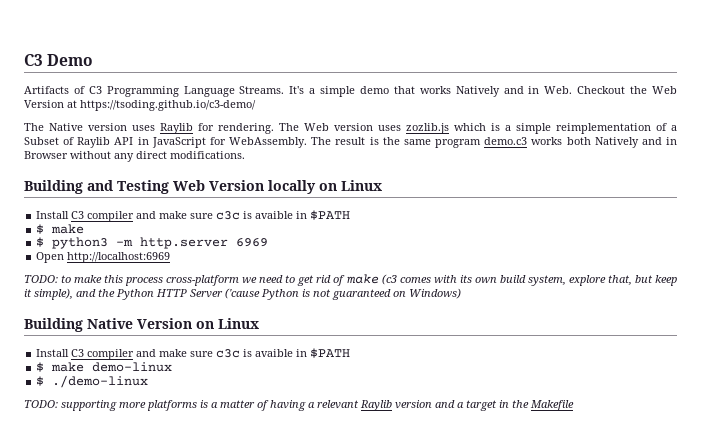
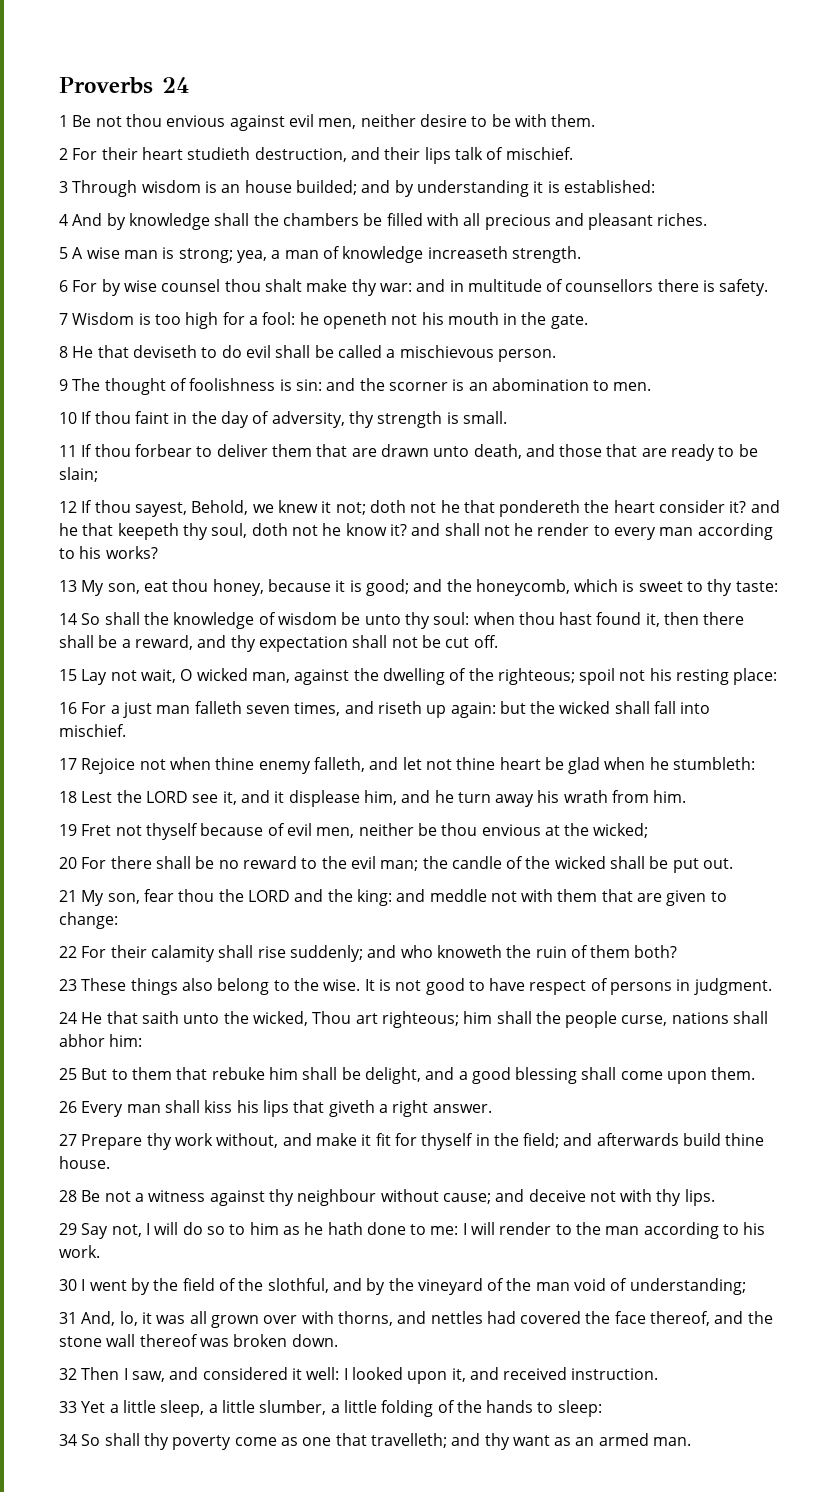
[24,54,94,66] [24,86,678,97] [24,100,256,111] [24,123,677,134] [24,137,677,148] [24,151,245,162] [24,180,382,194] [36,210,351,222] [36,224,85,234] [36,237,269,249] [36,252,171,263] [24,274,678,286] [24,288,461,300] [24,318,259,332] [36,348,351,360] [36,362,173,372] [36,375,149,388] [24,400,574,411] C3 Demo // Artifacts of C3 Programming Language Streams. It's a simple demo that works Natively and in Web. Checkout the Web Version at https://tsoding.github.io/c3-demo/ // The Native version uses Raylib for rendering. The Web version uses zozlib.js which is a simple reimplementation of a Subset of Raylib API in JavaScript for WebAssembly. The result is the same program demo.c3 works both Natively and in Browser without any direct modifications. // Building and Testing Web Version locally on Linux // Install C3 compiler and make sure c3c is avaible in $PATH // $ make // $ python3 -m http.server 6969 // Open http://localhost:6969 // TODO: to make this process cross-platform we need to get rid of make (c3 comes with its own build system, explore that, but keep it simple), and the Python HTTP Server ('cause Python is not guaranteed on Windows) // Building Native Version on Linux // Install C3 compiler and make sure c3c is avaible in $PATH // $ make demo-linux // $ ./demo-linux // TODO: supporting more platforms is a matter of having a relevant Raylib version and a target in the Makefile -> [59,77,190,94] [59,114,596,131] [59,147,573,164] [59,180,655,197] [59,213,708,230] [59,246,581,263] [59,279,769,296] [59,312,588,329] [59,345,556,362] [59,378,652,395] [59,411,507,428] [59,444,758,461] [59,467,98,482] [59,500,780,517] [59,523,773,540] [59,546,158,559] [59,579,778,596] [59,612,745,629] [59,635,498,652] [59,668,778,685] [59,701,711,718] [59,724,126,737] [59,757,756,774] [59,790,687,807] [59,823,649,840] [59,856,734,873] [59,889,727,906] [59,912,118,929] [59,945,678,962] [59,978,772,995] [59,1011,769,1028] [59,1034,143,1047] [59,1067,756,1084] [59,1100,492,1117] [59,1133,765,1150] [59,1156,110,1169] [59,1189,715,1206] [59,1222,766,1239] [59,1245,100,1258] [59,1278,746,1295] [59,1311,773,1328] [59,1334,338,1347] [59,1367,659,1384] [59,1400,602,1417] [59,1433,692,1450] Proverbs 24 // 1 Be not thou envious against evil men, neither desire to be with them. // 2 For their heart studieth destruction, and their lips talk of mischief. // 3 Through wisdom is an house builded; and by understanding it is established: // 4 And by knowledge shall the chambers be filled with all precious and pleasant riches. // 5 A wise man is strong; yea, a man of knowledge increaseth strength. // 6 For by wise counsel thou shalt make thy war: and in multitude of counsellors there is safety. // 7 Wisdom is too high for a fool: he openeth not his mouth in the gate. // 8 He that deviseth to do evil shall be called a mischievous person. // 9 The thought of foolishness is sin: and the scorner is an abomination to men. // 10 If thou faint in the day of adversity, thy strength is small. // 11 If thou forbear to deliver them that are drawn unto death, and those that are ready to be slain; // 12 If thou sayest, Behold, we knew it not; doth not he that pondereth the heart consider it? and he that keepeth thy soul, doth not he know it? and shall not he render to every man according to his works? // 13 My son, eat thou honey, because it is good; and the honeycomb, which is sweet to thy taste: // 14 So shall the knowledge of wisdom be unto thy soul: when thou hast found it, then there shall be a reward, and thy expectation shall not be cut off. // 15 Lay not wait, O wicked man, against the dwelling of the righteous; spoil not his resting place: // 16 For a just man falleth seven times, and riseth up again: but the wicked shall fall into mischief. // 17 Rejoice not when thine enemy falleth, and let not thine heart be glad when he stumbleth: // 18 Lest the LORD see it, and it displease him, and he turn away his wrath from him. // 19 Fret not thyself because of evil men, neither be thou envious at the wicked; // 20 For there shall be no reward to the evil man; the candle of the wicked shall be put out. // 21 My son, fear thou the LORD and the king: and meddle not with them that are given to change: // 22 For their calamity shall rise suddenly; and who knoweth the ruin of them both? // 23 These things also belong to the wise. It is not good to have respect of persons in judgment. // 24 He that saith unto the wicked, Thou art righteous; him shall the people curse, nations shall abhor him: // 25 But to them that rebuke him shall be delight, and a good blessing shall come upon them. // 26 Every man shall kiss his lips that giveth a right answer. // 27 Prepare thy work without, and make it fit for thyself in the field; and afterwards build thine house. // 28 Be not a witness against thy neighbour without cause; and deceive not with thy lips. // 29 Say not, I will do so to him as he hath done to me: I will render to the man according to his work. // 30 I went by the field of the slothful, and by the vineyard of the man void of understanding; // 31 And, lo, it was all grown over with thorns, and nettles had covered the face thereof, and the stone wall thereof was broken down. // 32 Then I saw, and considered it well: I looked upon it, and received instruction. // 33 Yet a little sleep, a little slumber, a little folding of the hands to sleep: // 34 So shall thy poverty come as one that travelleth; and thy want as an armed man.

